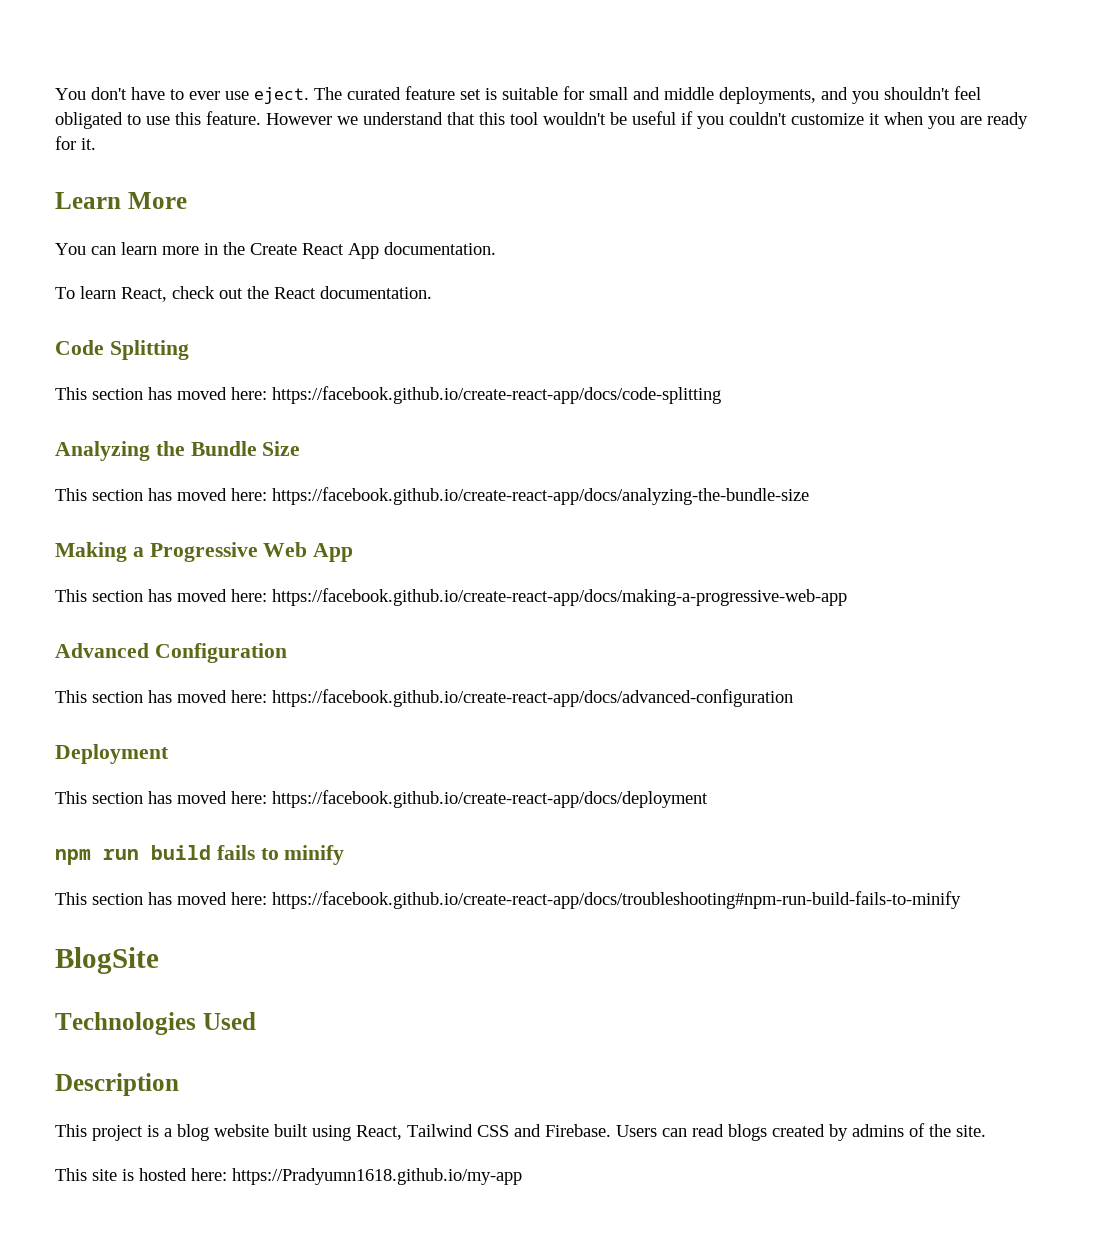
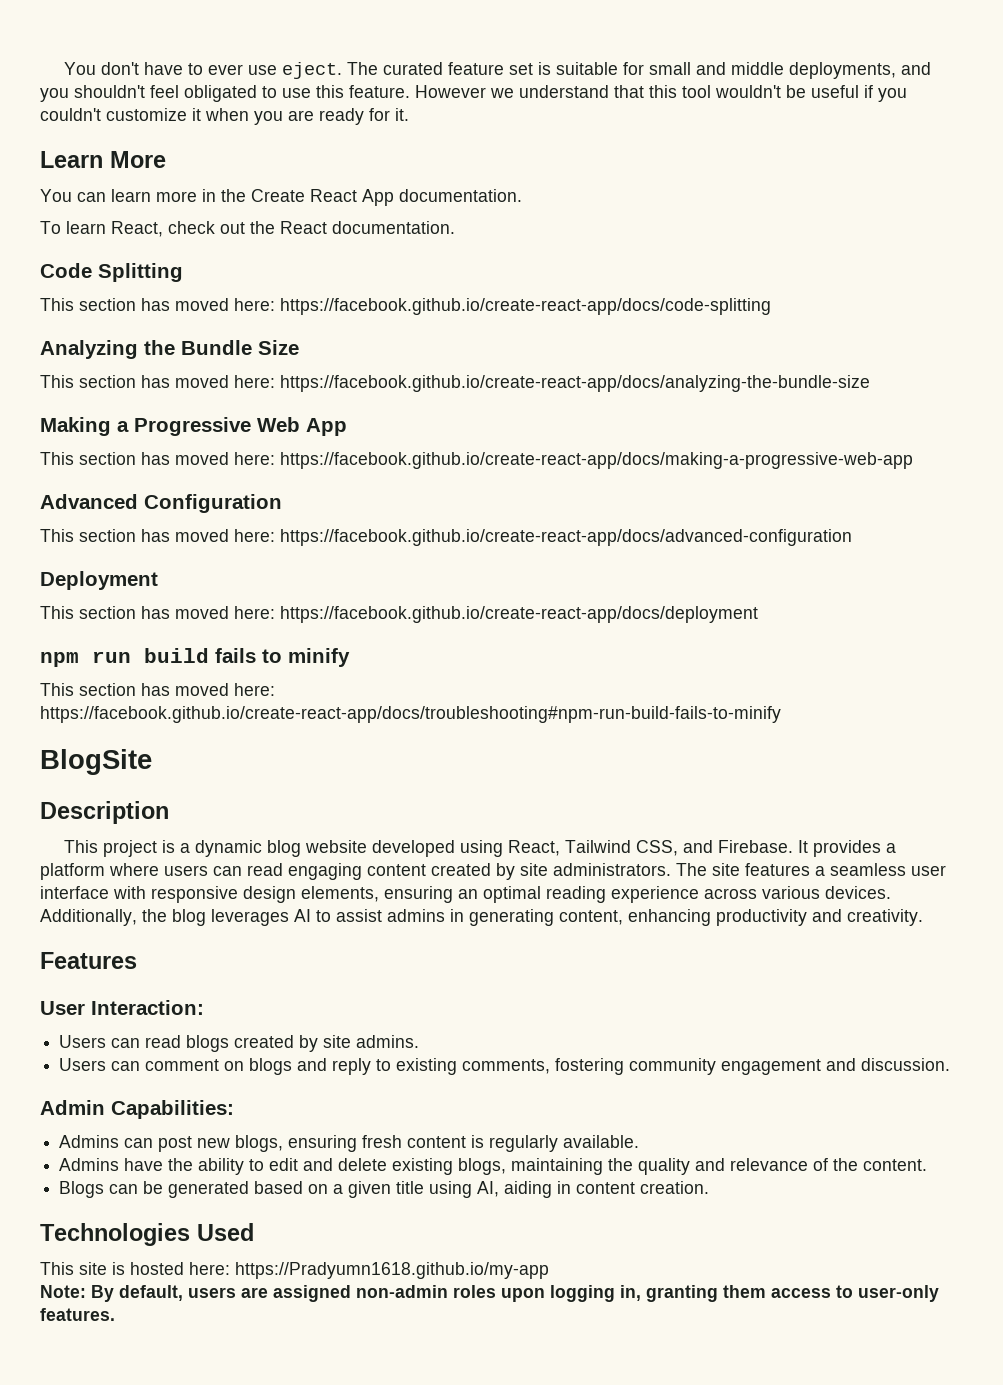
[55,1012,256,1035] // Technologies Used -> (152, 762) none
(172, 1132) none -> [194,840,262,857] dynamic
[274,1124,308,1137] built -> [371,840,455,857] developed
[477,1125,509,1137] CSS -> [635,840,678,856] CSS,
(611, 1130) none -> [797,840,896,857] [40,863,946,880] [40,886,891,903] [40,909,923,926] [40,952,137,969] [40,1000,204,1015] It provides a platform where users can read engaging content created by site administrators. The site features a seamless user interface with responsive design elements, ensuring an optimal reading experience across various devices. Additionally, the blog leverages AI to assist admins in generating content, enhancing productivity and creativity. // Features // User Interaction: //
[852,1123,986,1137] admins of the site. -> [323,1035,420,1048] [59,1058,951,1075] [40,1100,234,1119] [59,1135,640,1152] [59,1158,928,1175] [59,1181,710,1198] [40,1223,254,1246] site admins. // Users can comment on blogs and reply to existing comments, fostering community engagement and discussion. // Admin Capabilities: // Admins can post new blogs, ensuring fresh content is regularly available. // Admins have the ability to edit and delete existing blogs, maintaining the quality and relevance of the content. // Blogs can be generated based on a given title using AI, aiding in content creation. // Technologies Used
(522, 1176) none -> [40,1285,939,1302] [40,1308,115,1321] // Note: By default, users are assigned non-admin roles upon logging in, granting them access to user-only features.

